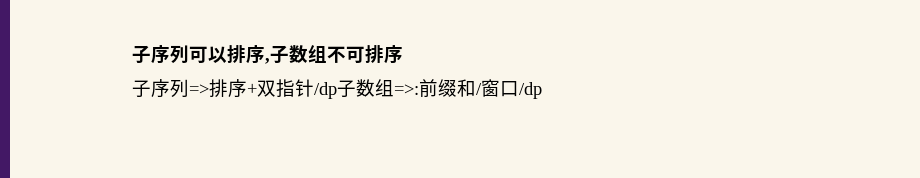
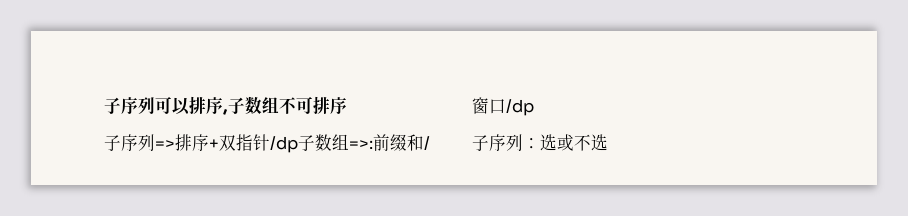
(542, 90) none -> [472,134,608,151] // 子序列：选或不选

